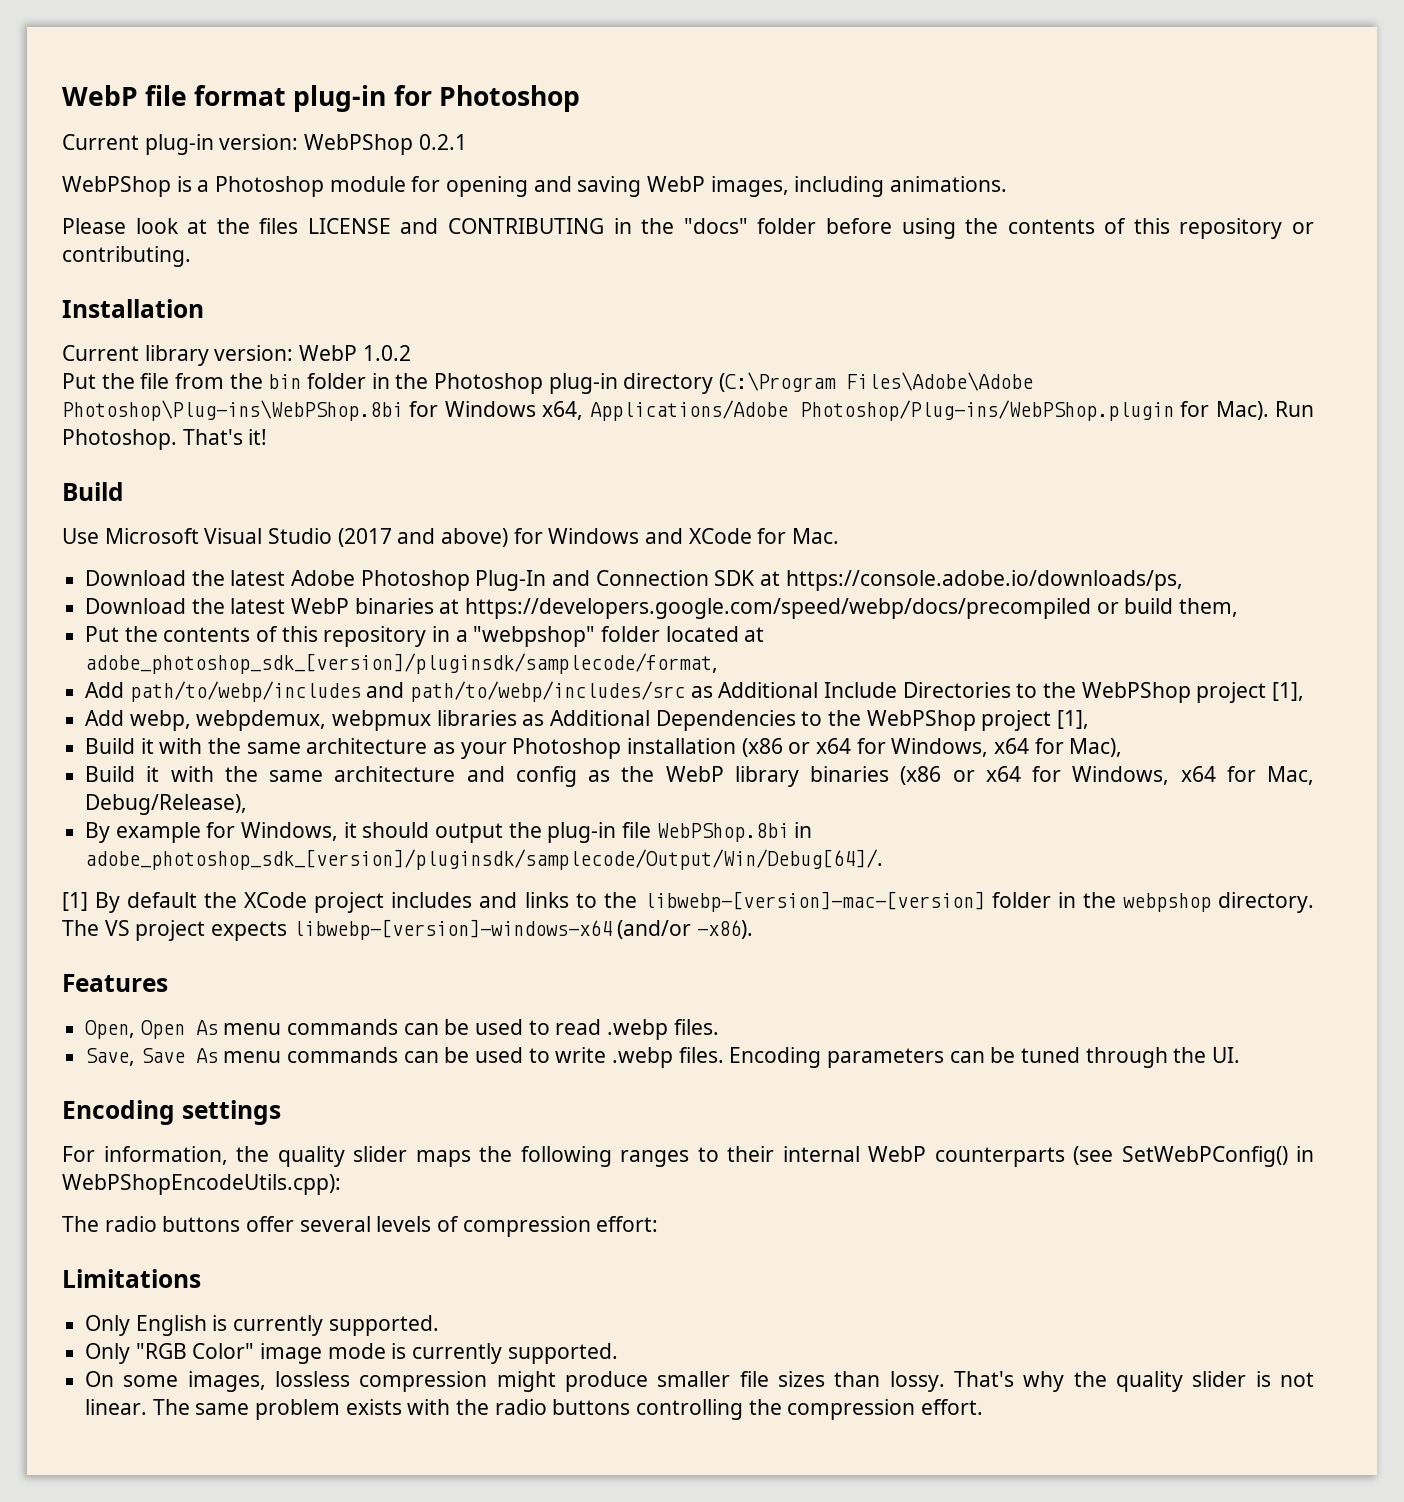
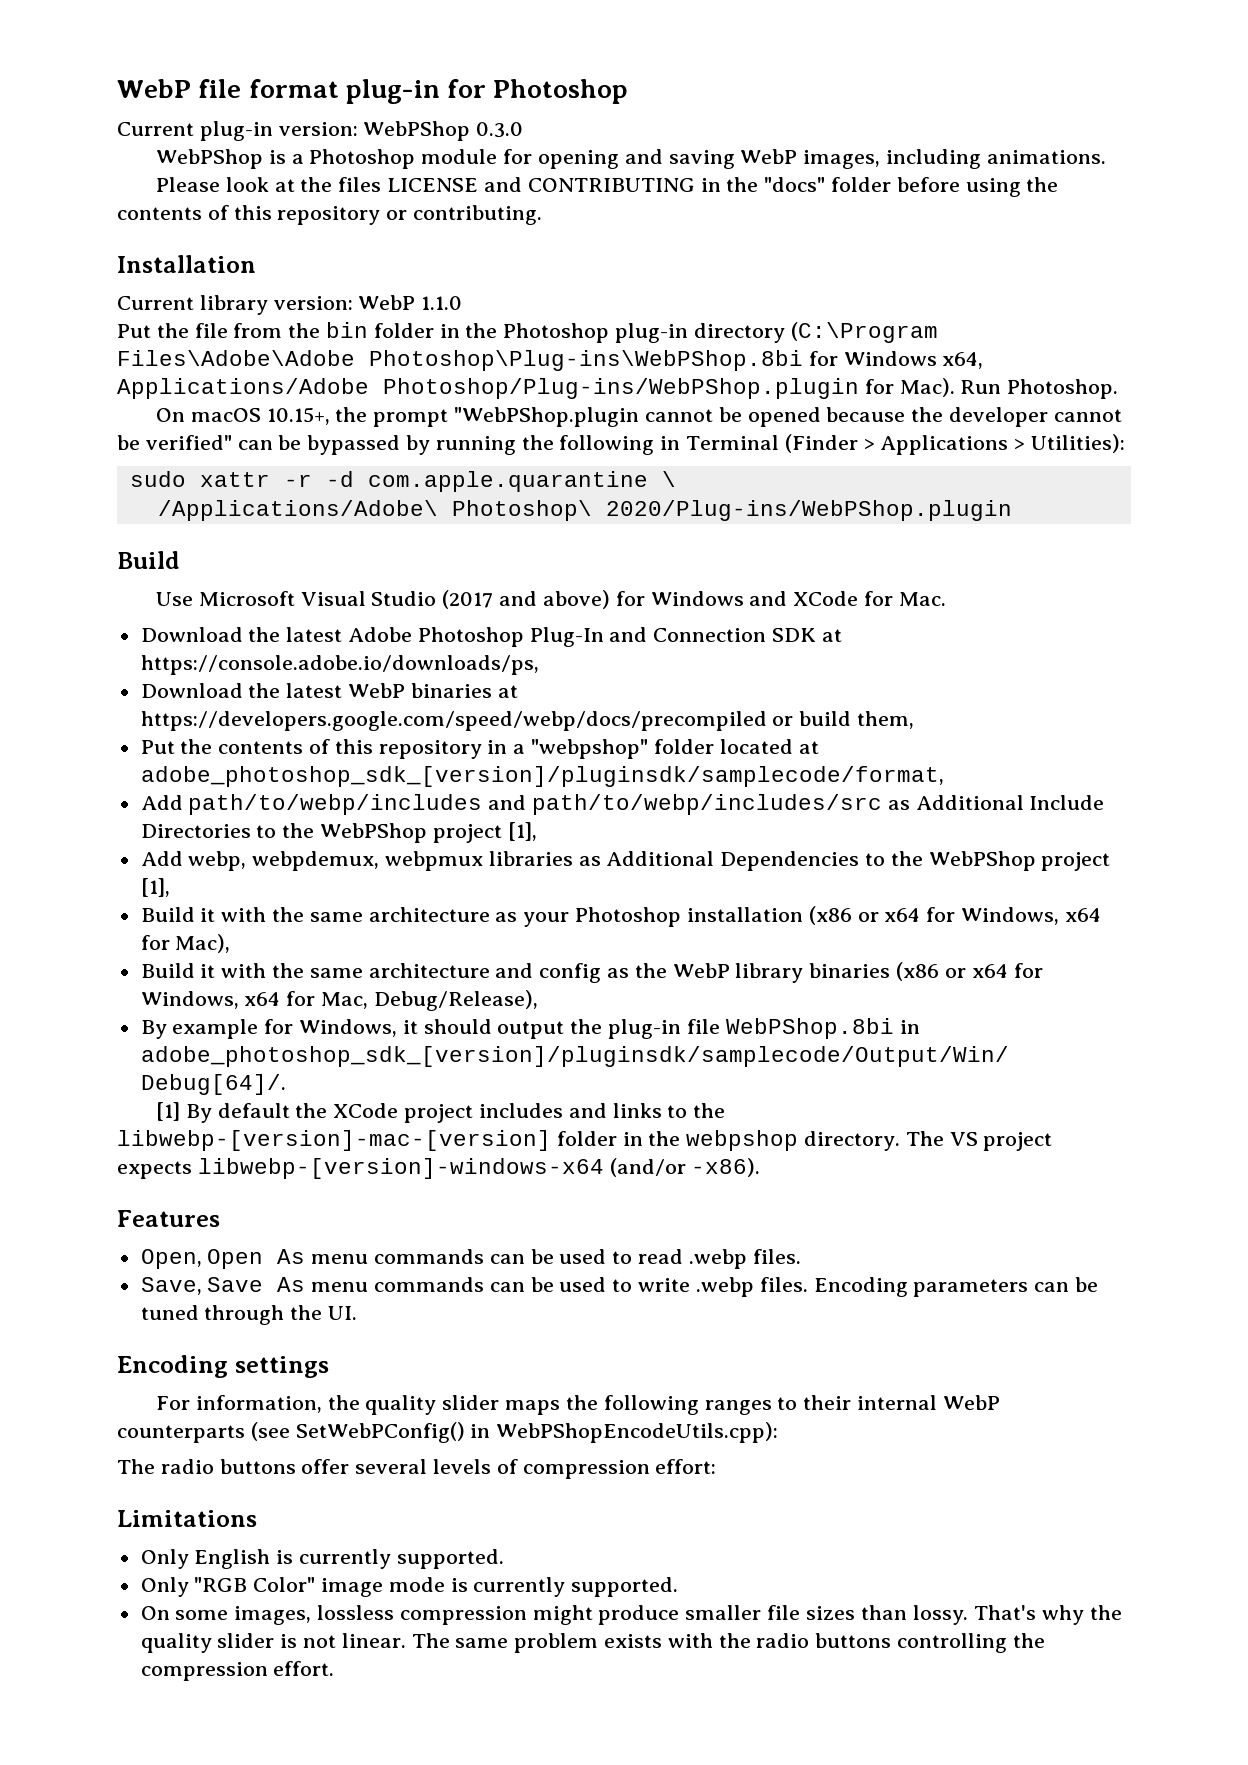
[418,134,467,150] 0.2.1 -> [476,122,524,138] 0.3.0
[362,345,411,361] 1.0.2 -> [421,296,463,310] 1.1.0
[182,429,268,445] That's it! -> [156,407,1122,427] [117,434,1126,455] [129,471,676,492] [157,500,1012,521] // On macOS 10.15+, the prompt "WebPShop.plugin cannot be opened because the developer cannot be verified" can be bypassed by running the following in Terminal (Finder > Applications > Utilities): // sudo xattr -r -d com.apple.quarantine \ // /Applications/Adobe\ Photoshop\ 2020/Plug-ins/WebPShop.plugin

